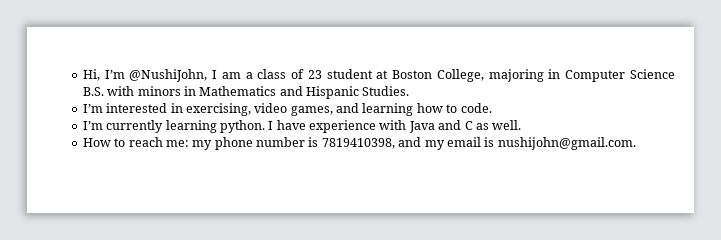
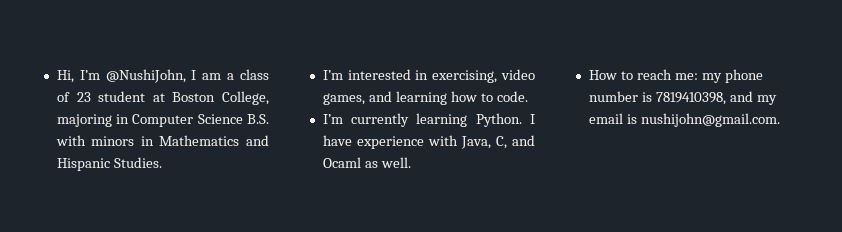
[219,120,265,133] python. -> [475,113,522,127] Python.
[408,120,473,133] Java and C -> [460,135,535,149] [322,157,361,168] Java, C, and Ocaml

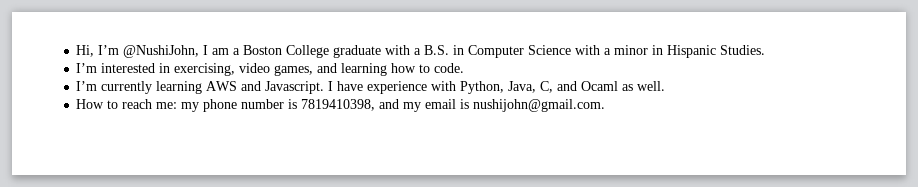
[240,69,269,80] [56,91,269,105] [56,114,270,127] [55,135,269,146] class of 23 student at Boston College, majoring in Computer Science B.S. with minors in Mathematics and -> [243,45,664,58] Boston College graduate with a B.S. in Computer Science with a minor in
[475,113,522,127] Python. -> [206,81,325,94] AWS and Javascript.
(458, 140) none -> [460,81,505,94] Python,

